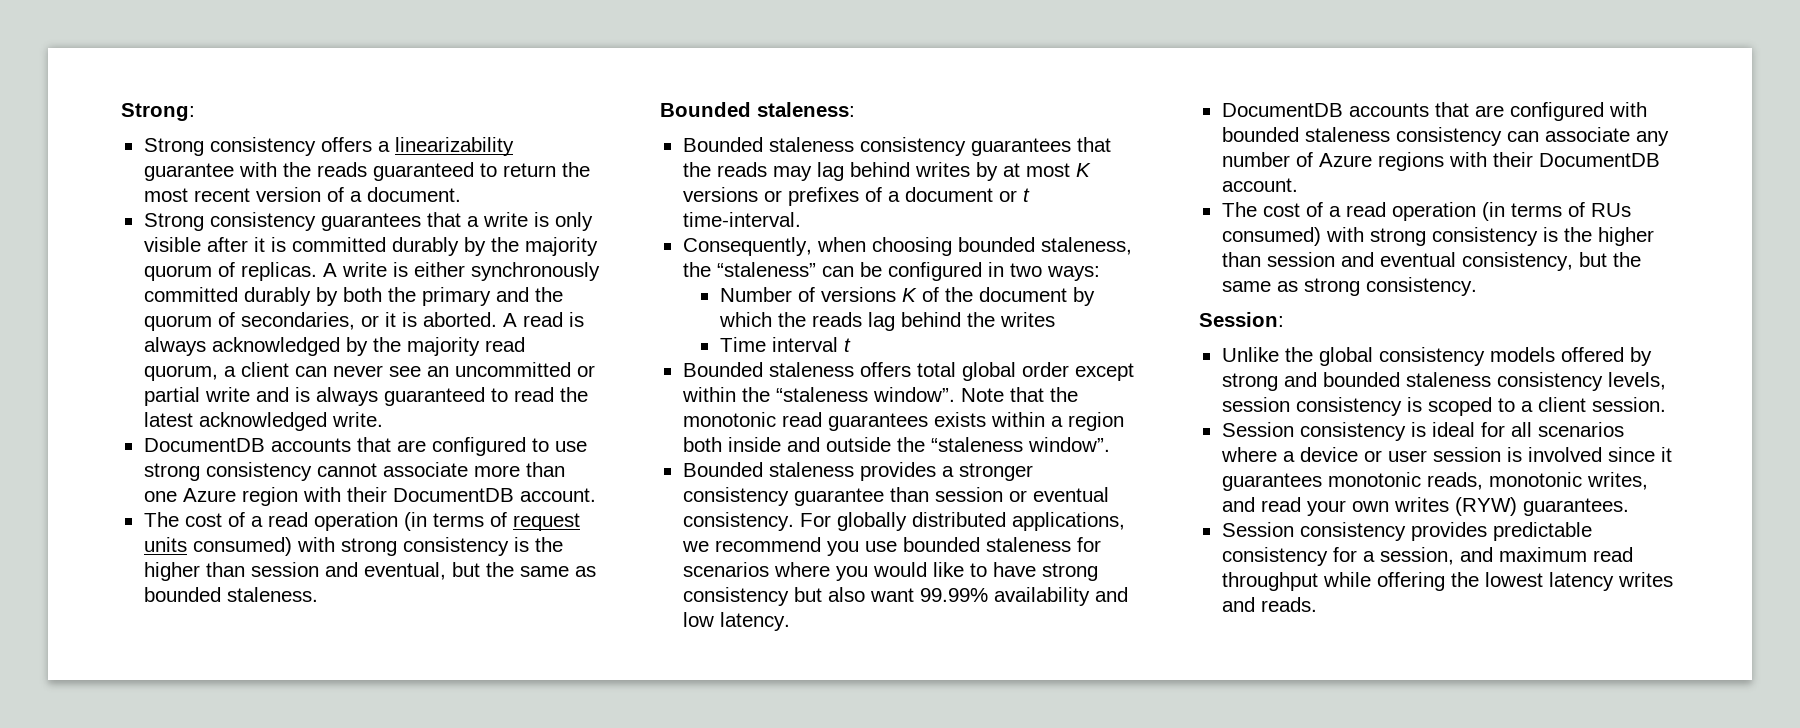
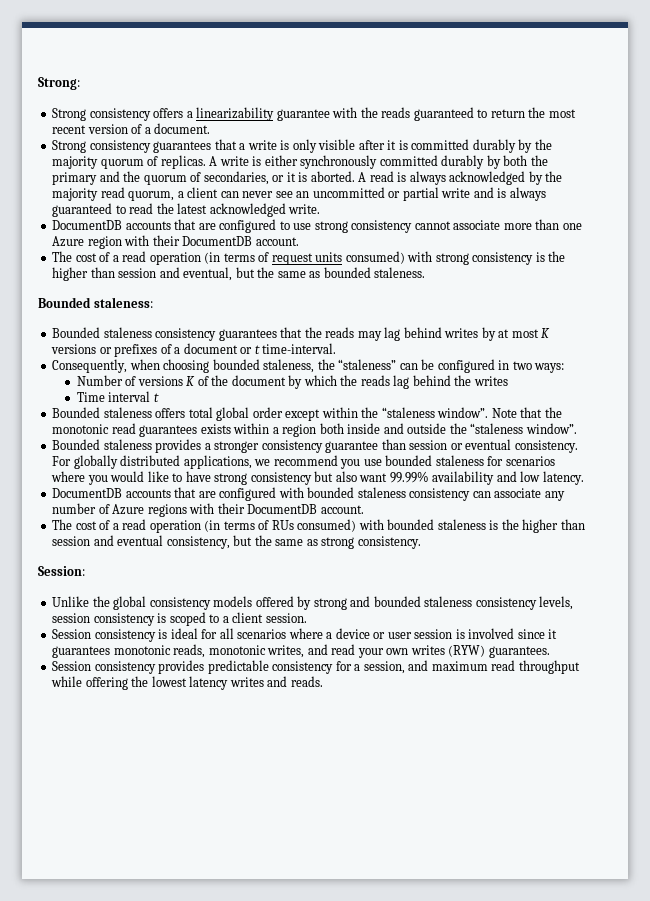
[1369,227,1538,246] strong consistency -> [387,519,486,530] bounded staleness

